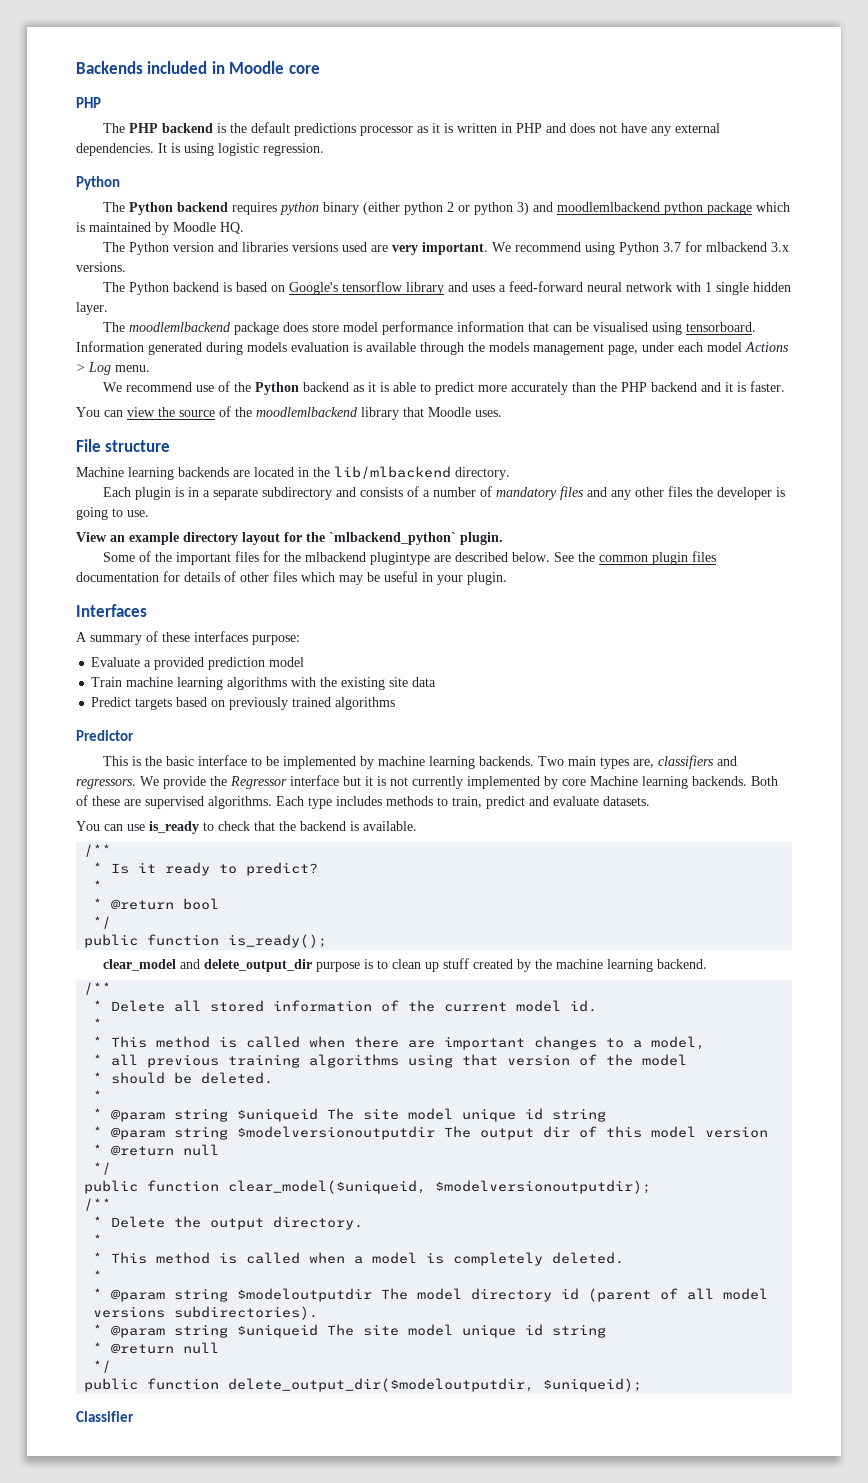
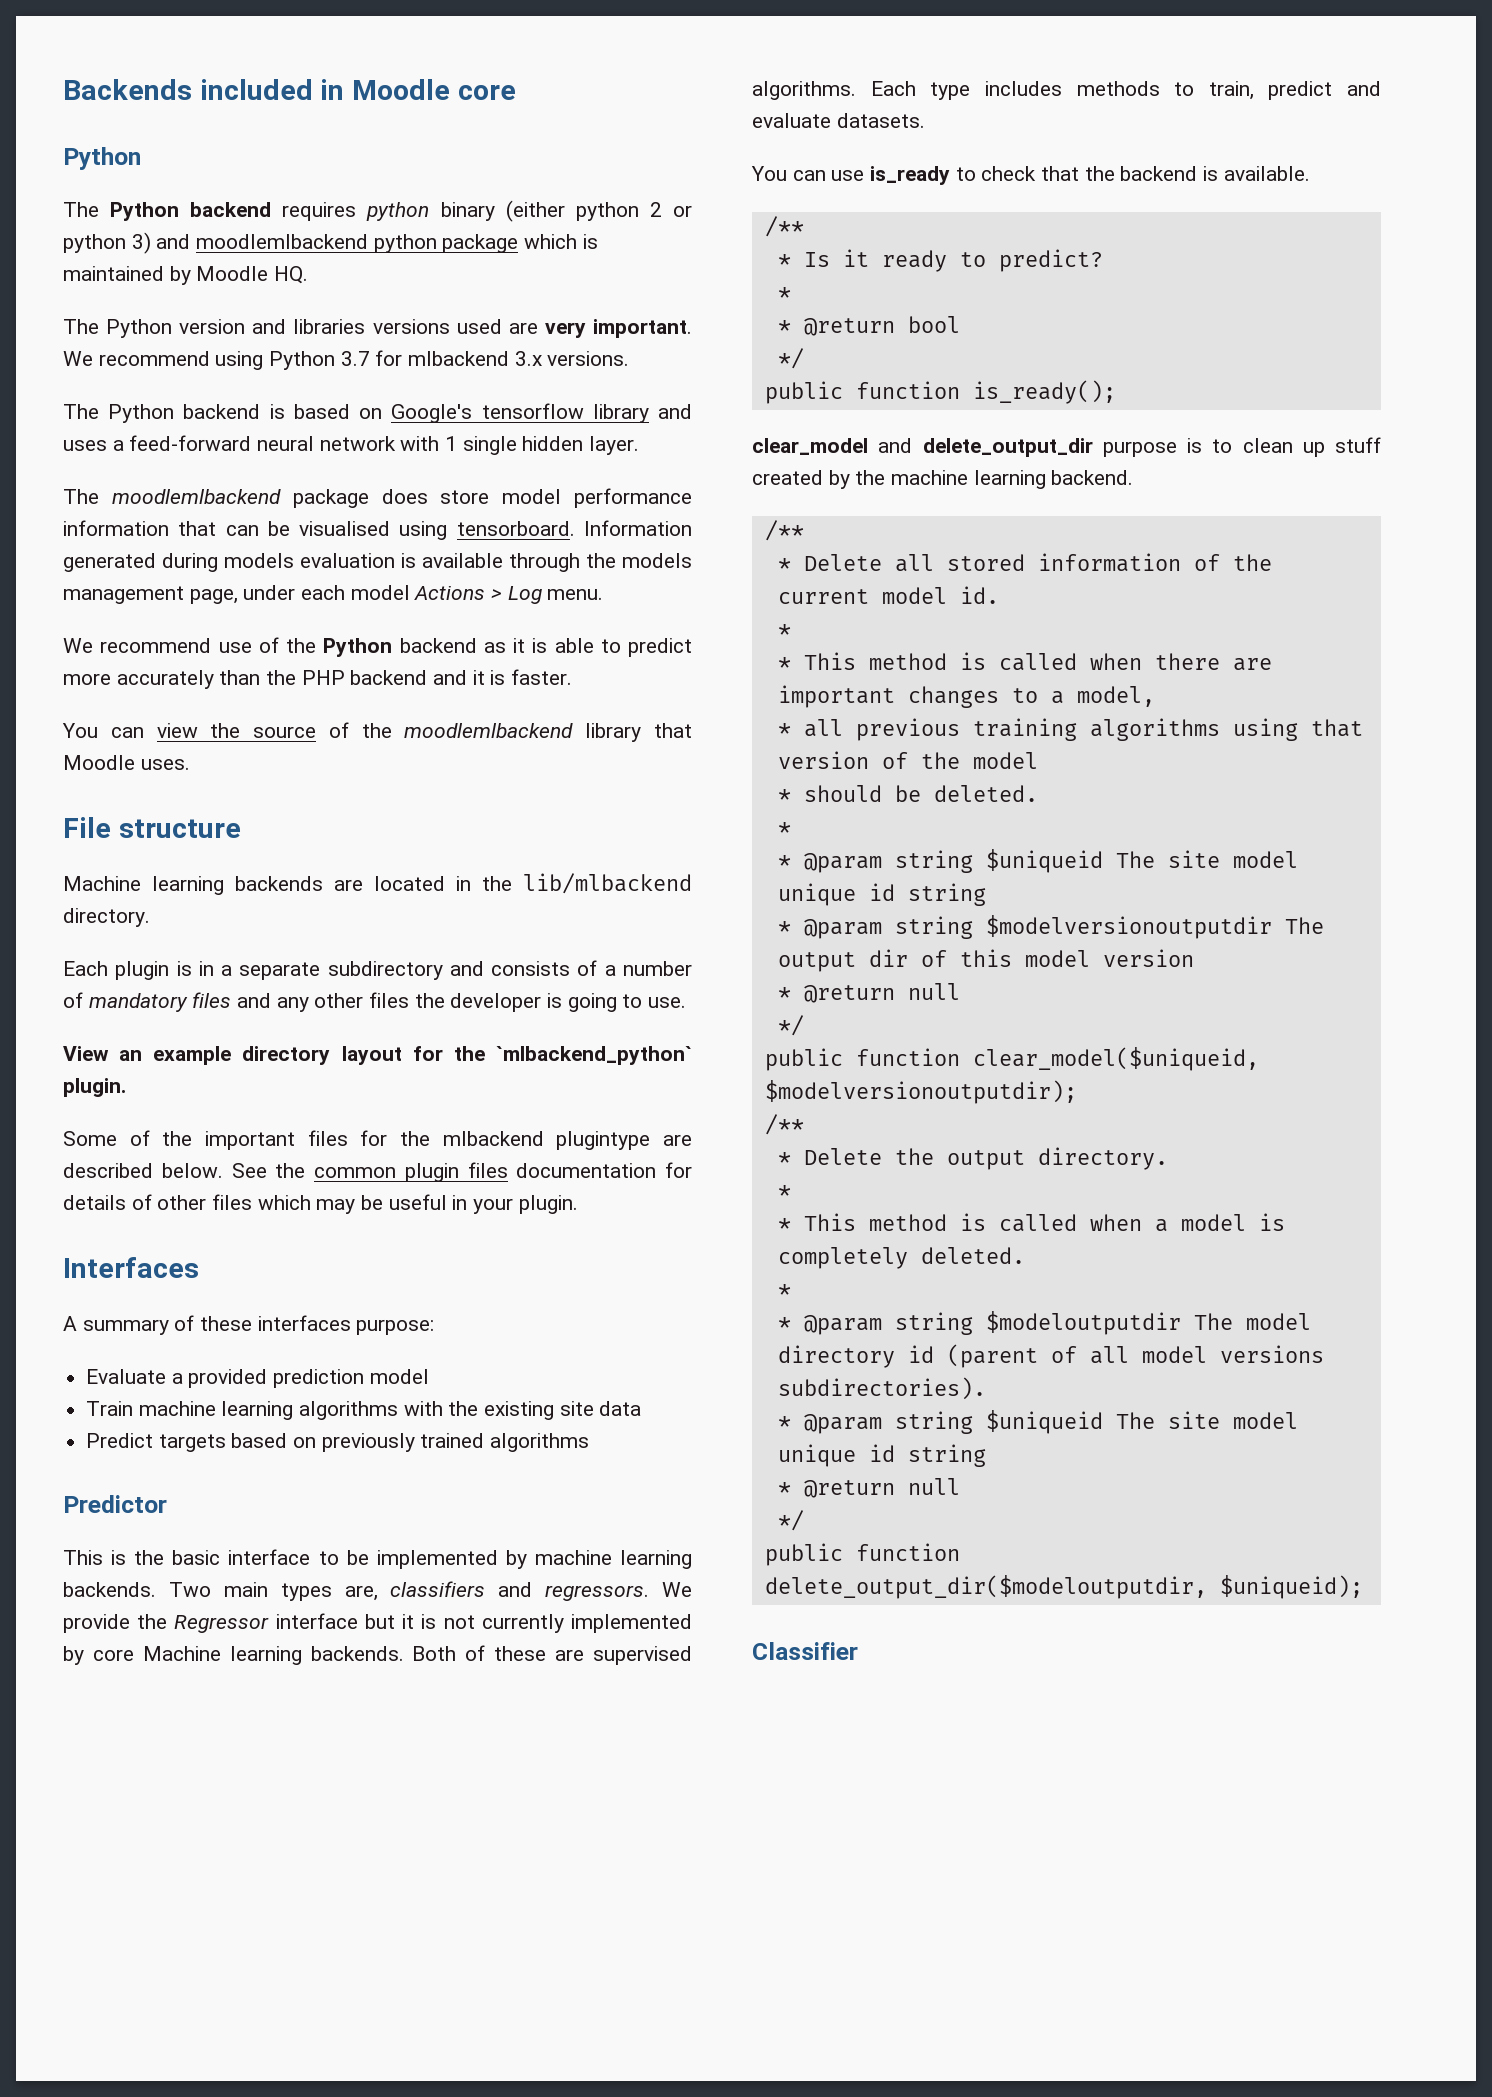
[76,97,101,108] [103,122,721,136] [76,143,324,156] // PHP // The PHP backend is the default predictions processor as it is written in PHP and does not have any external dependencies. It is using logistic regression. -> (516, 92) none

